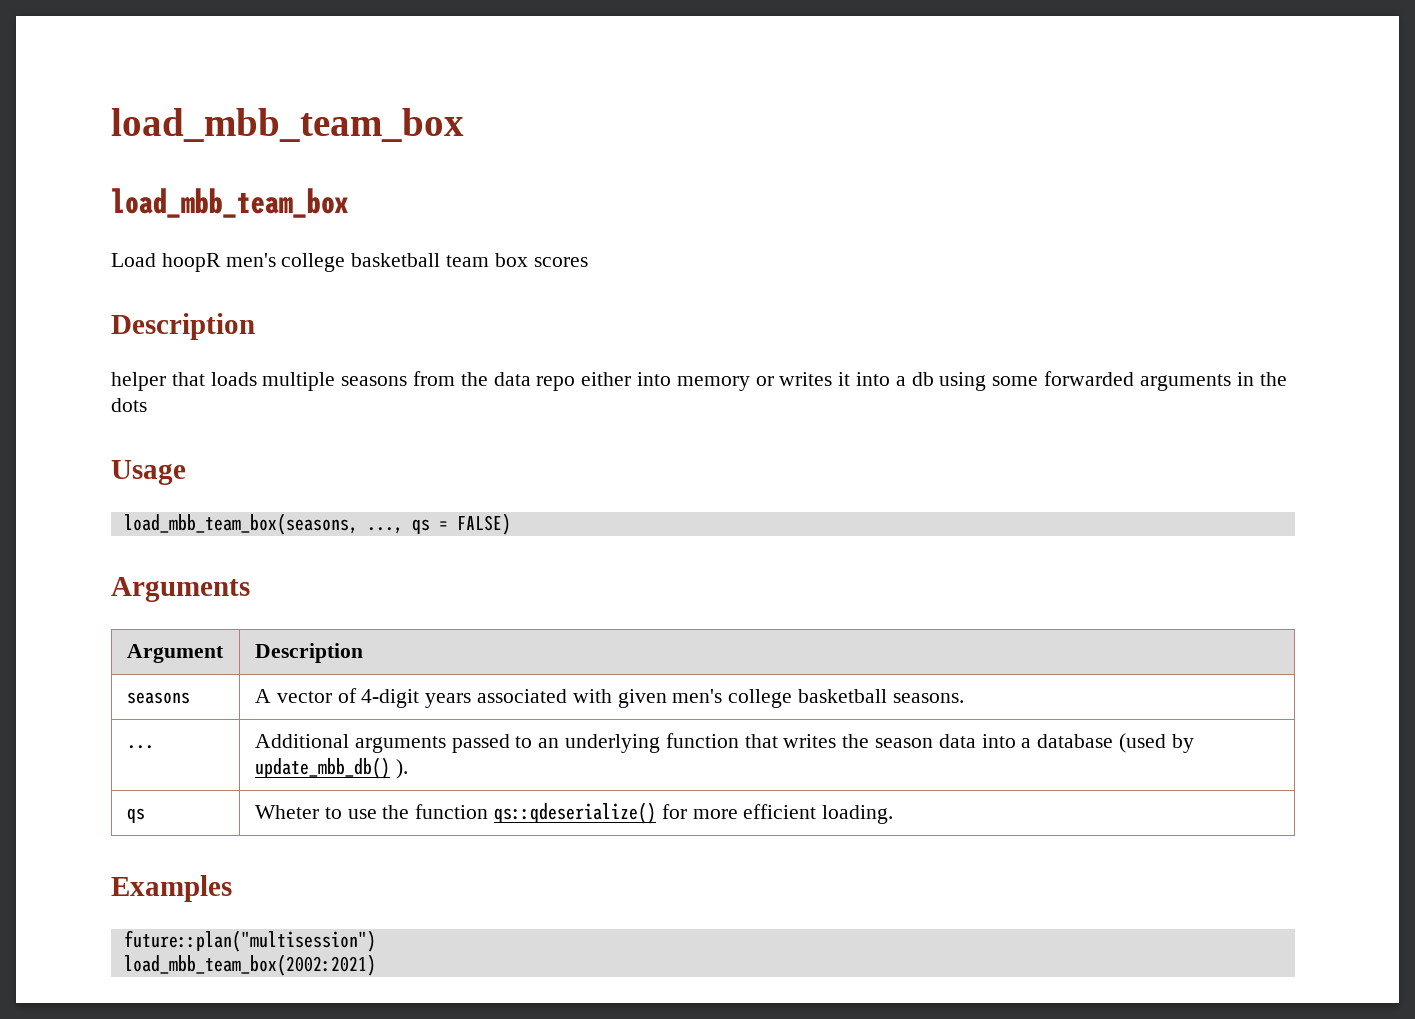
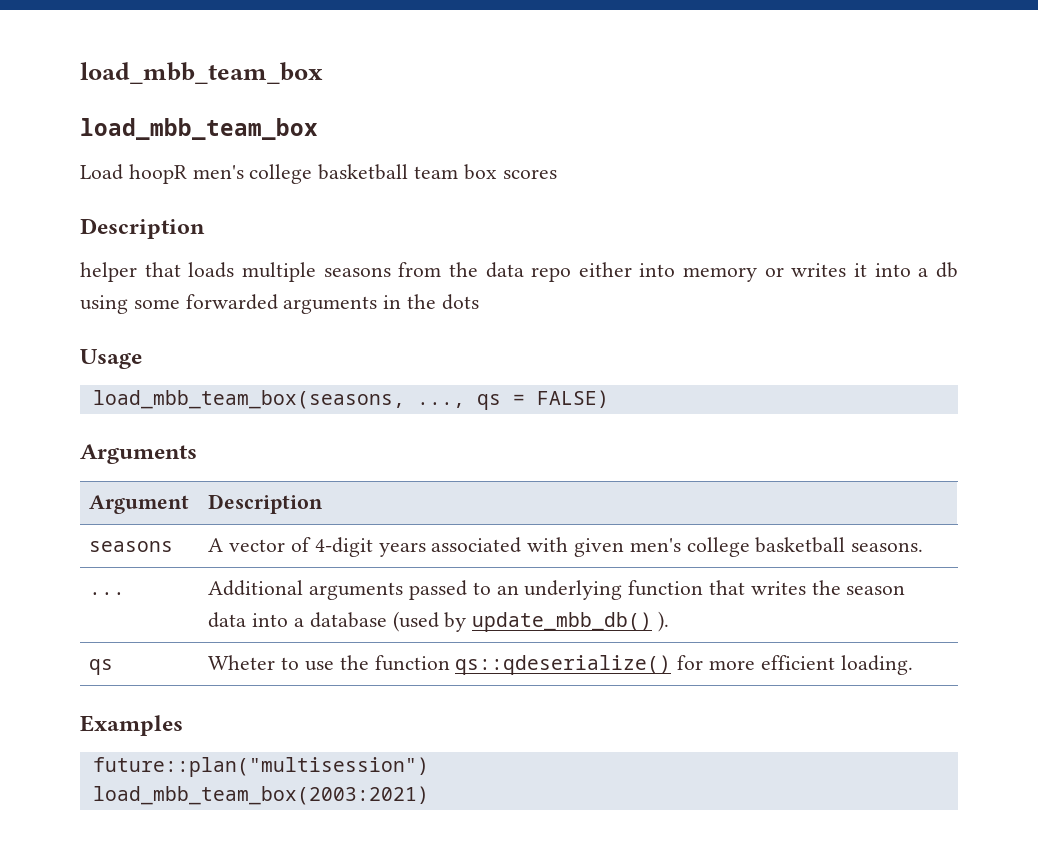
[123,954,376,976] load_mbb_team_box(2002:2021) -> [92,786,429,805] load_mbb_team_box(2003:2021)

